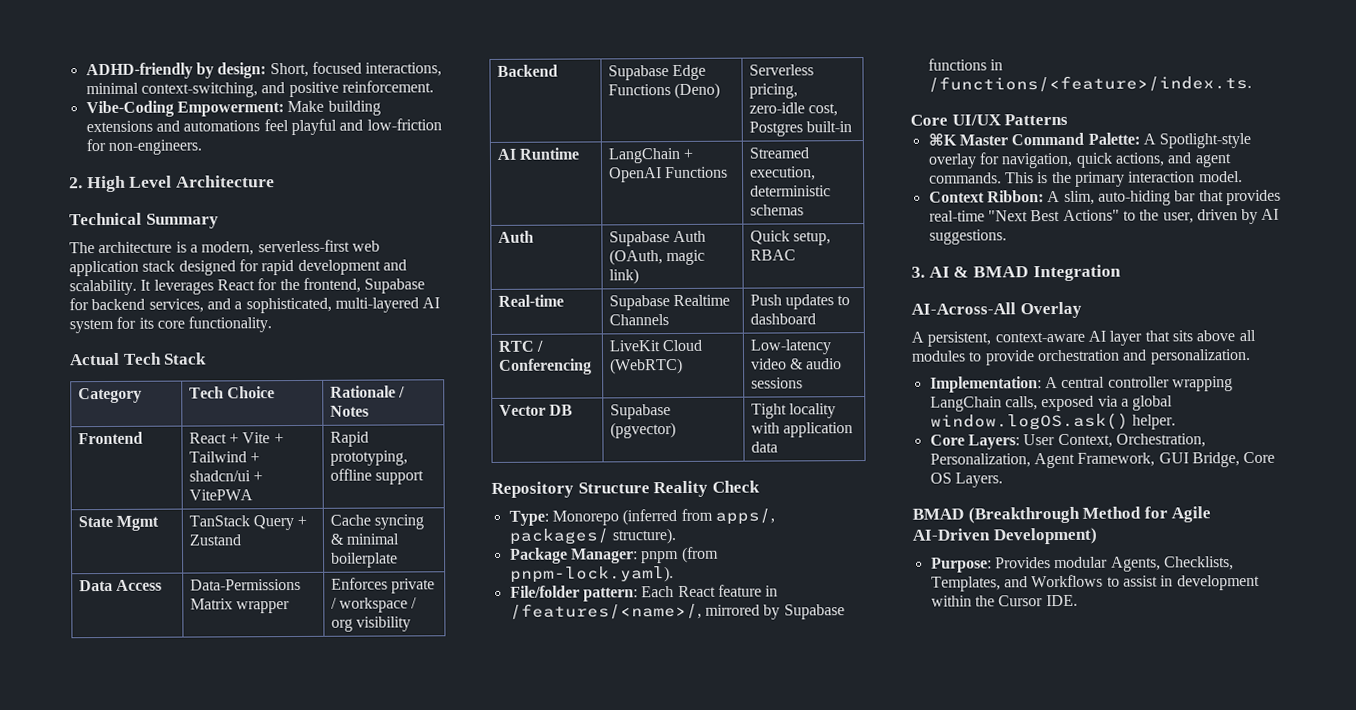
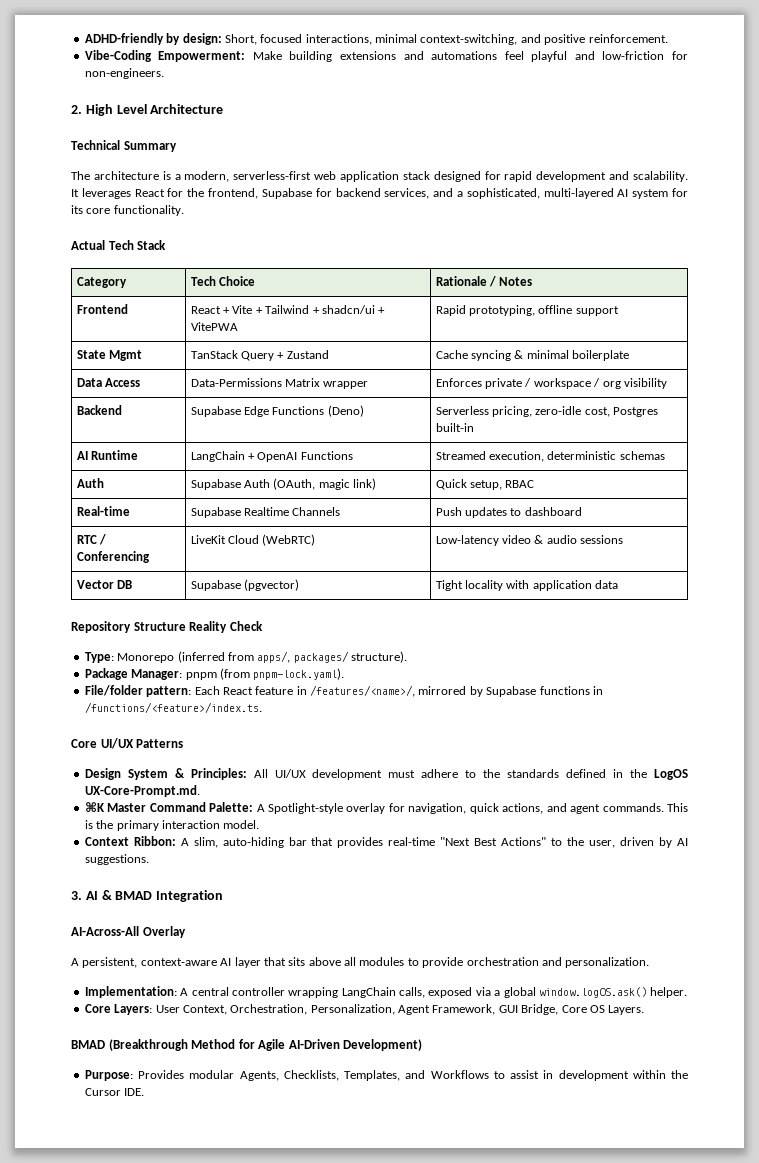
(1069, 119) none -> [84,768,688,780] [84,785,200,797] // Design System & Principles: All UI/UX development must adhere to the standards defined in the LogOS UX-Core-Prompt.md.

